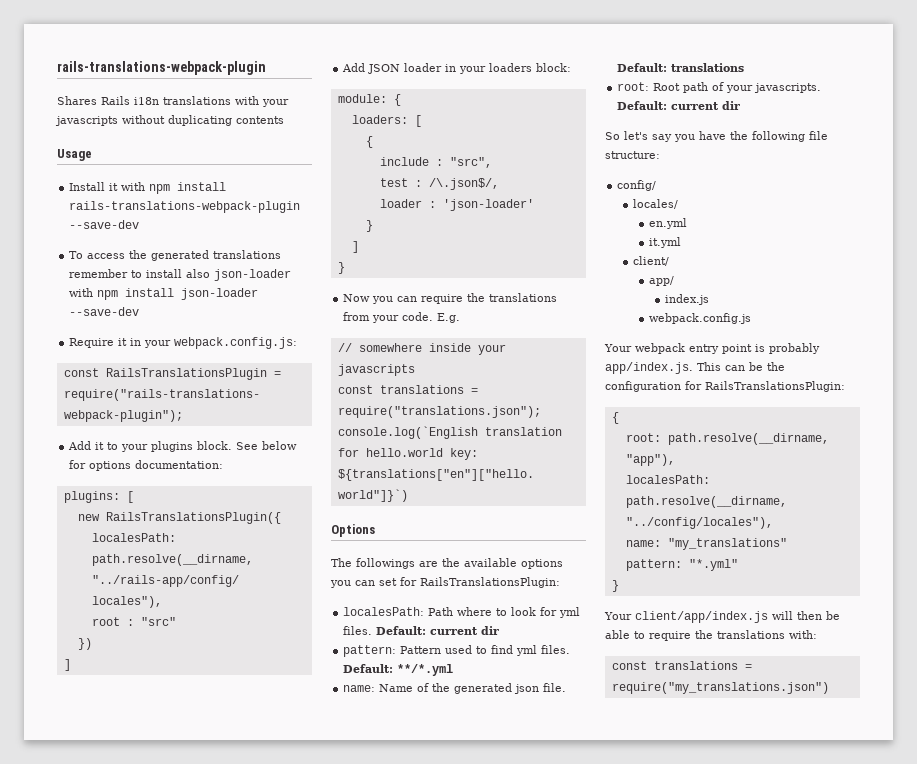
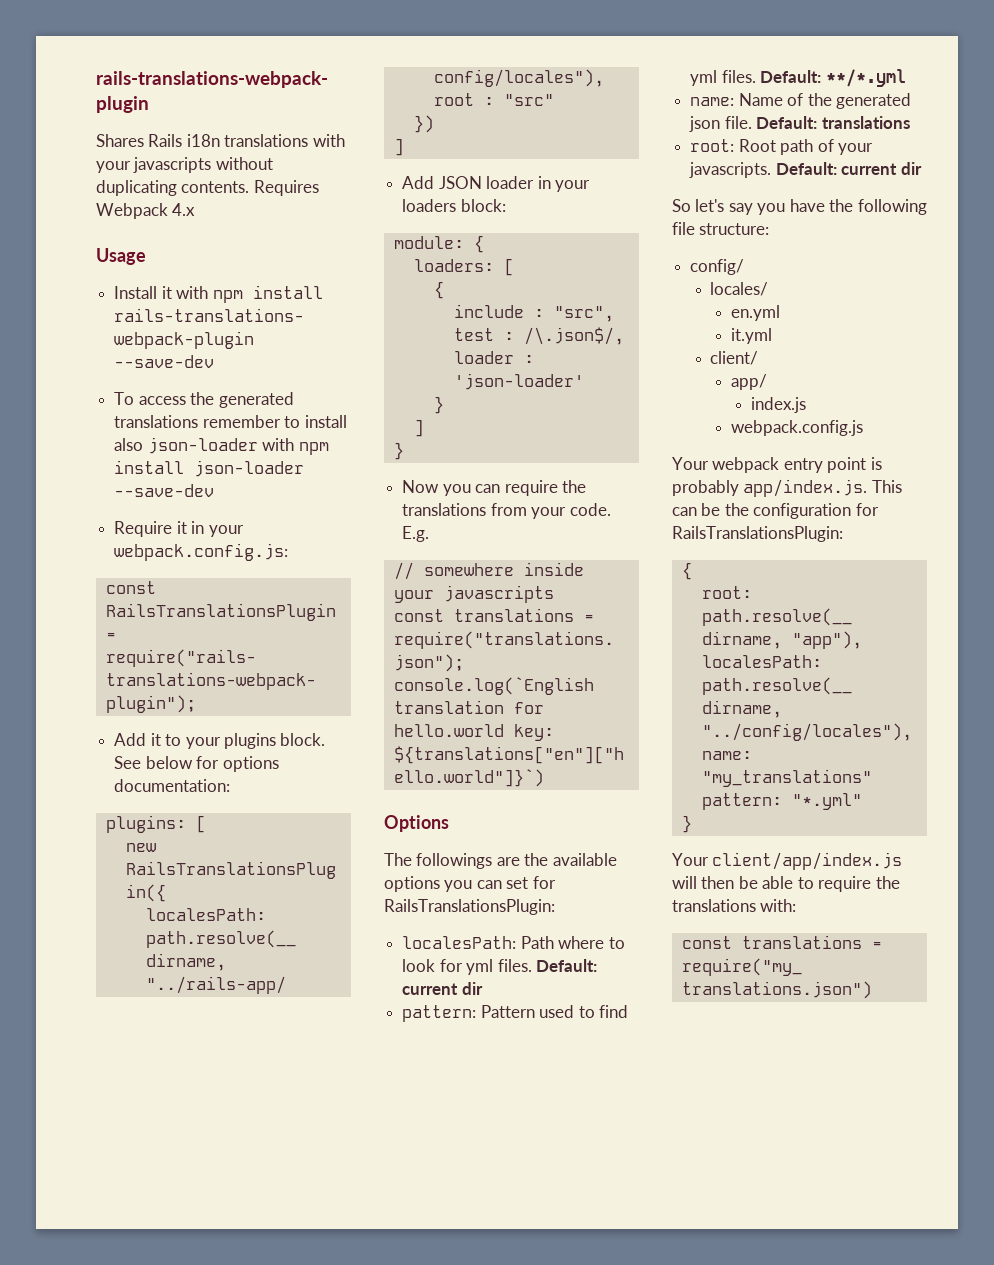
[236,116,284,124] contents -> [181,180,319,196] [96,203,196,219] contents. Requires Webpack 4.x

